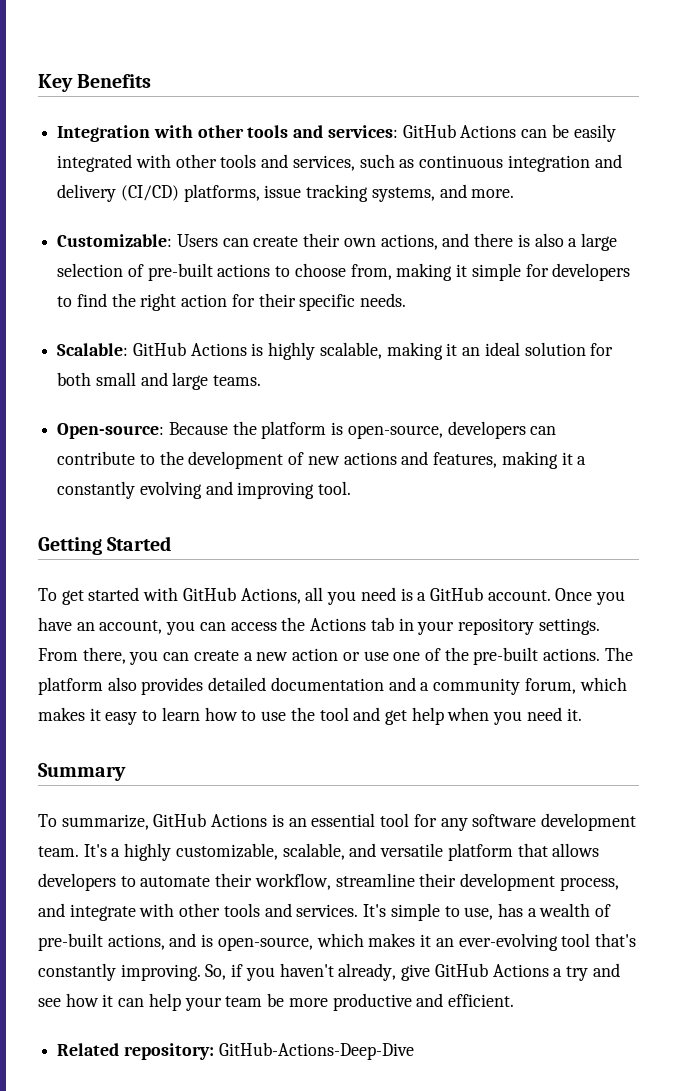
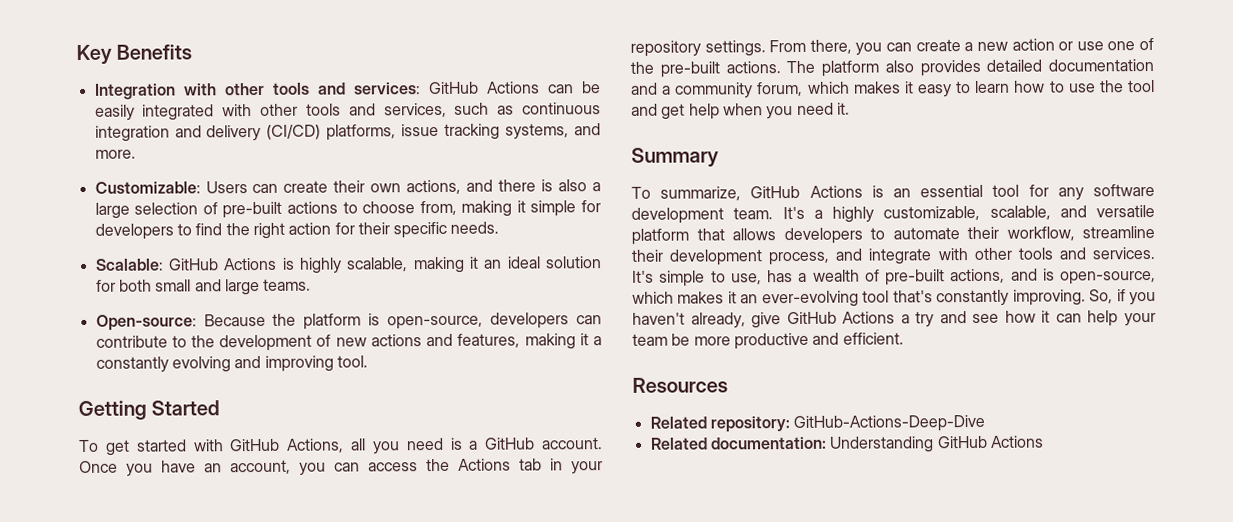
(514, 1000) none -> [632,377,728,393] // Resources
(414, 1051) none -> [649,435,1044,453] // Related documentation: Understanding GitHub Actions

